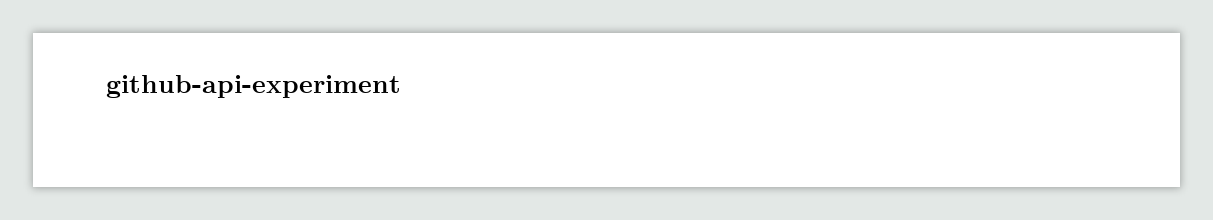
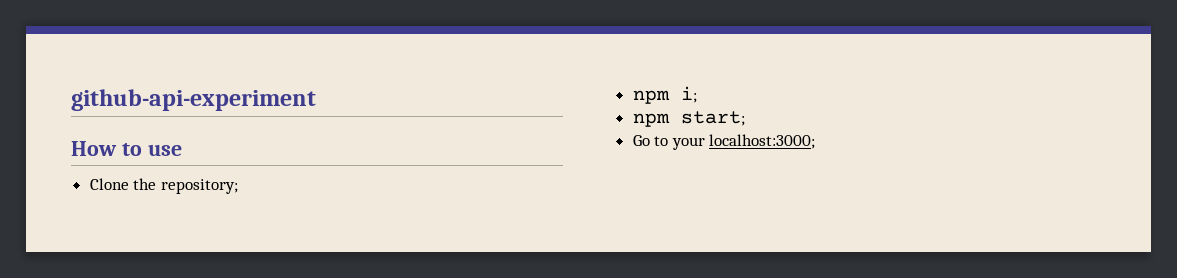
(401, 86) none -> [71,141,182,156] [89,178,238,194] [632,86,697,104] [632,111,745,127] [632,134,816,150] // How to use // Clone the repository; // npm i; // npm start; // Go to your localhost:3000;

